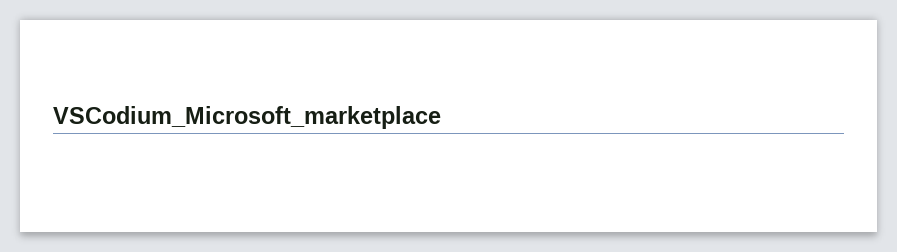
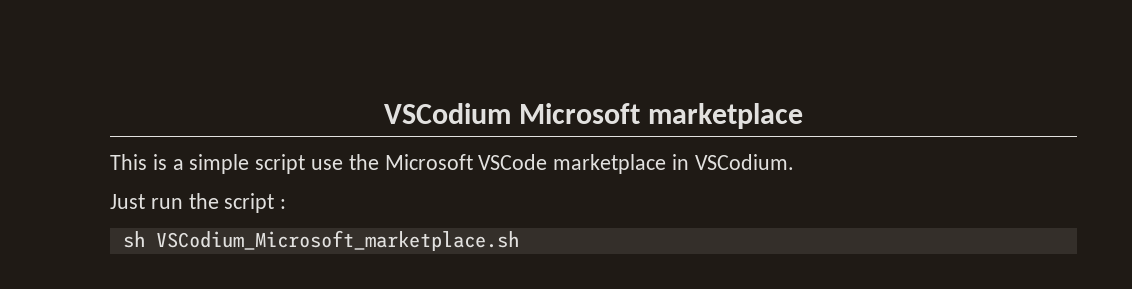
[53,106,441,129] VSCodium_Microsoft_marketplace -> [383,103,804,129] [110,154,794,174] [110,193,287,213] [122,230,519,251] VSCodium Microsoft marketplace // This is a simple script use the Microsoft VSCode marketplace in VSCodium. // Just run the script : // sh VSCodium_Microsoft_marketplace.sh

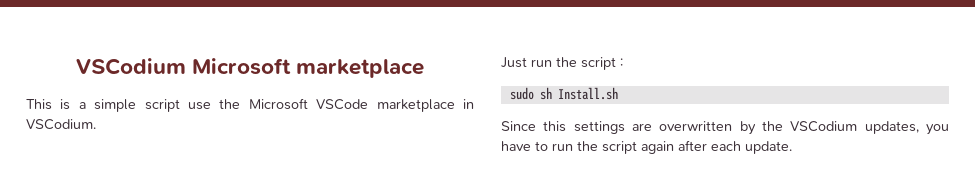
[122,230,519,251] sh VSCodium_Microsoft_marketplace.sh -> [509,87,618,100] [501,121,949,135] [501,140,792,154] sudo sh Install.sh // Since this settings are overwritten by the VSCodium updates, you have to run the script again after each update.

